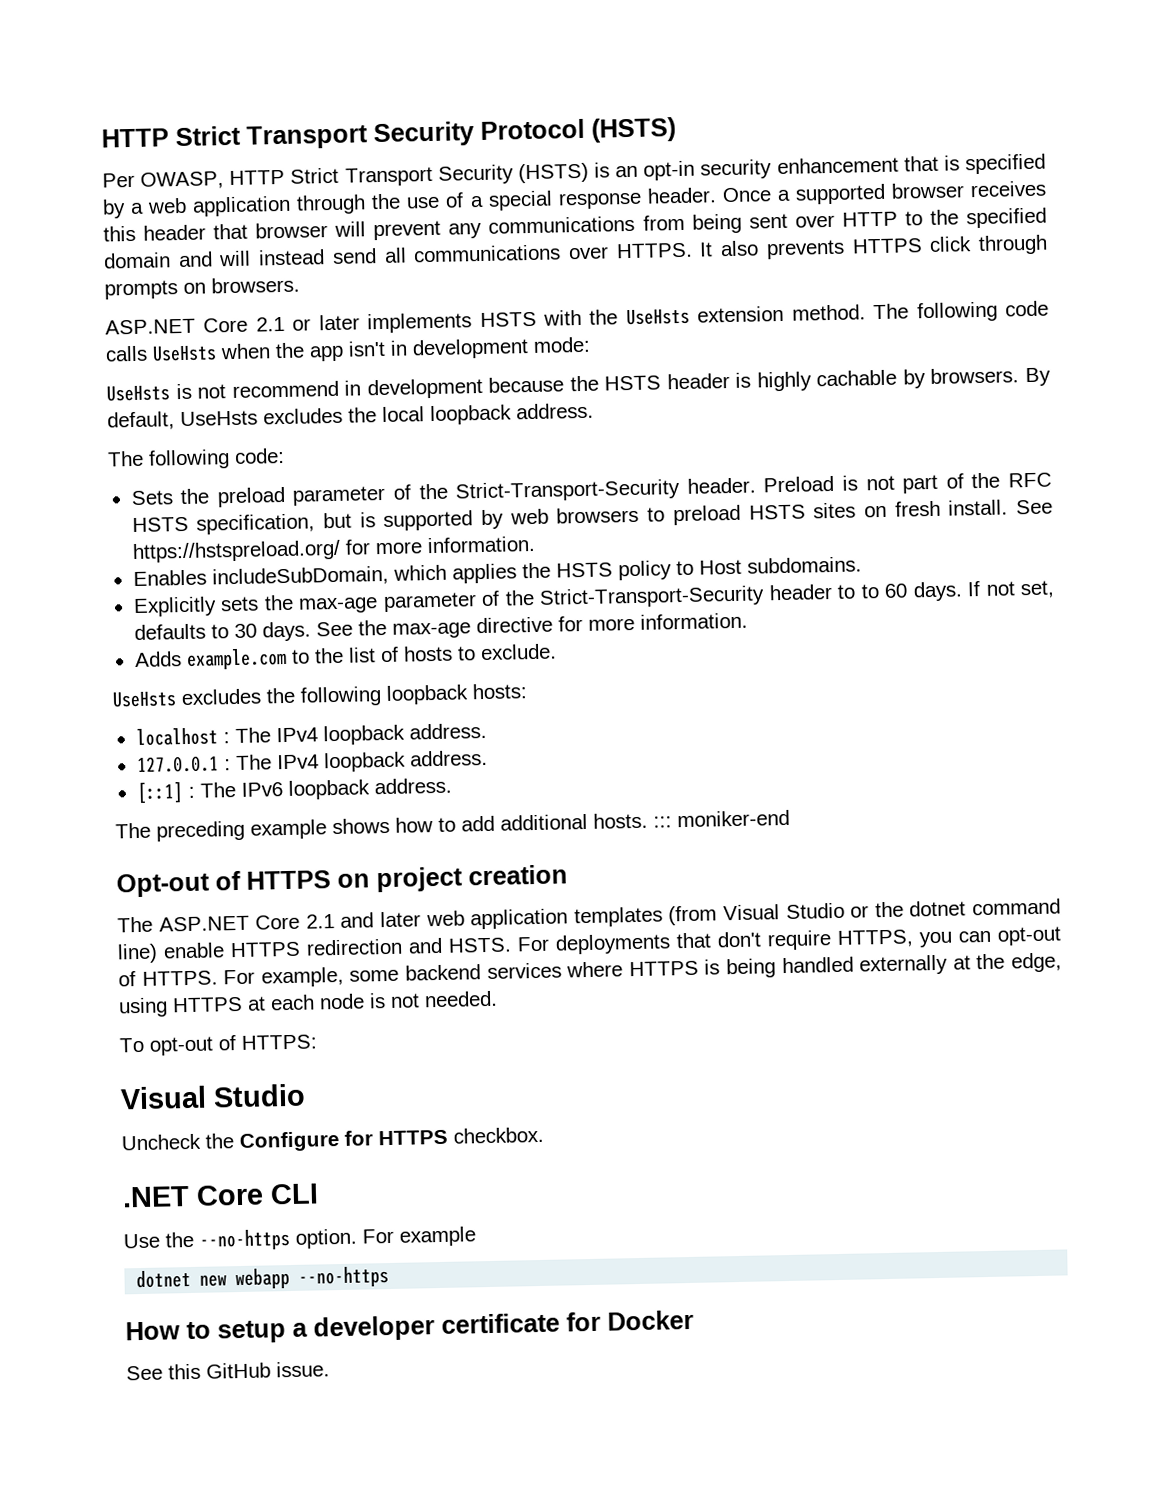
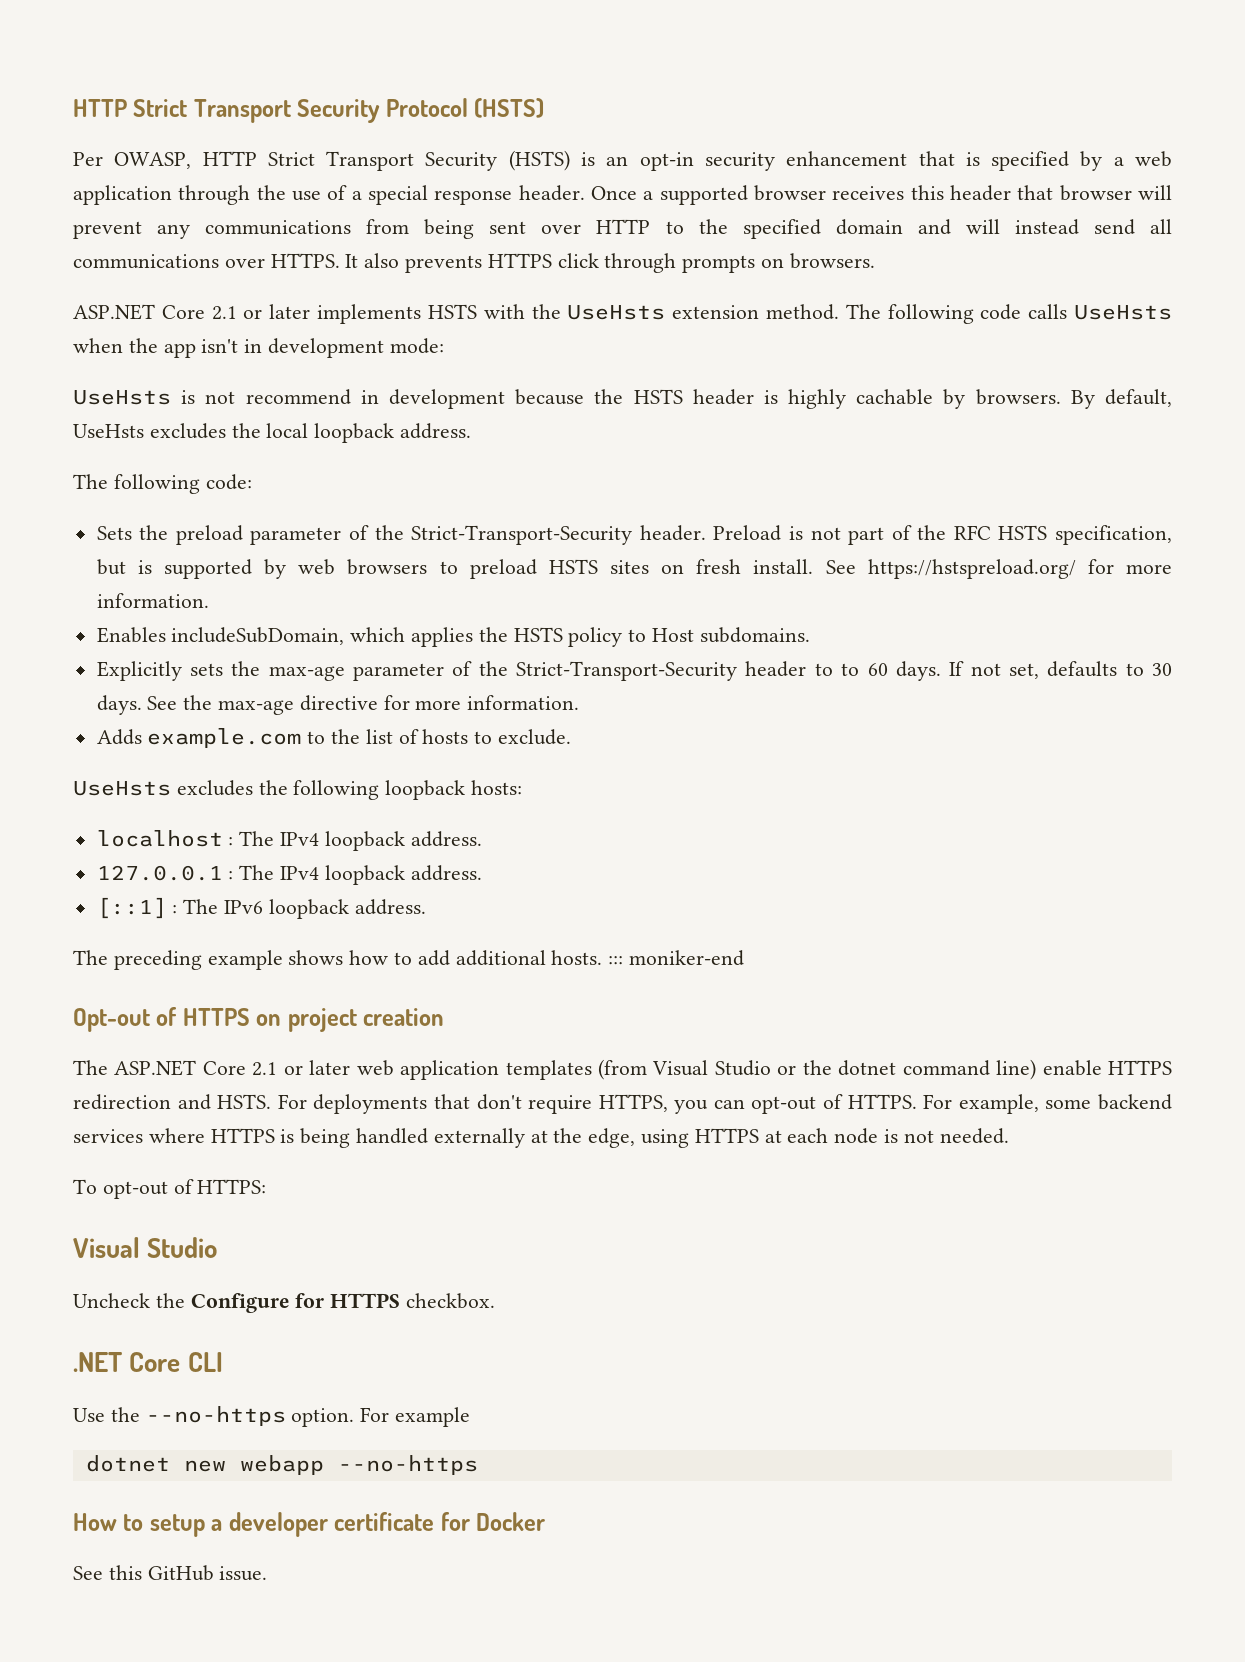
[340,912,375,928] and -> [283,1065,303,1075] or

